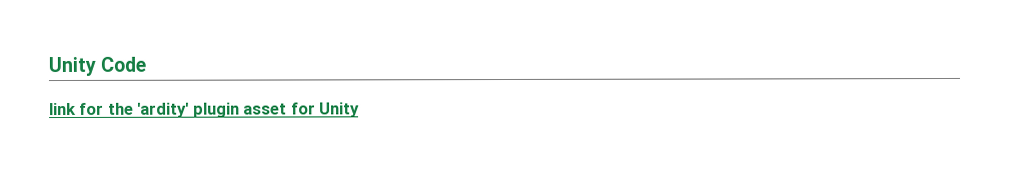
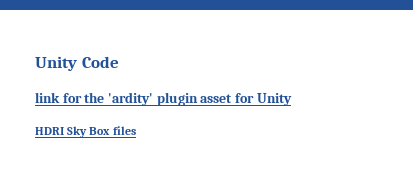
(361, 110) none -> [35,126,136,138] // HDRI Sky Box files

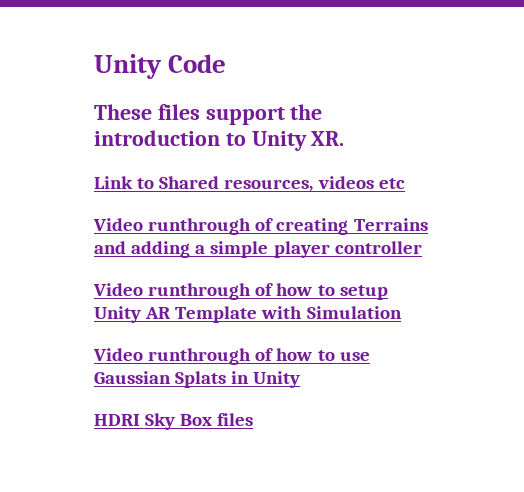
[35,92,254,106] link for the 'ardity' plugin asset for -> [94,104,323,125] [94,130,345,151] [94,176,405,192] [93,218,428,235] [94,241,422,258] [93,283,388,300] [94,306,402,323] [93,348,370,365] [94,371,250,388] These files support the introduction to Unity XR. // Link to Shared resources, videos etc // Video runthrough of creating Terrains and adding a simple player controller // Video runthrough of how to setup Unity AR Template with Simulation // Video runthrough of how to use Gaussian Splats in

